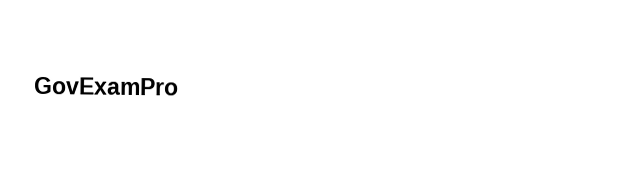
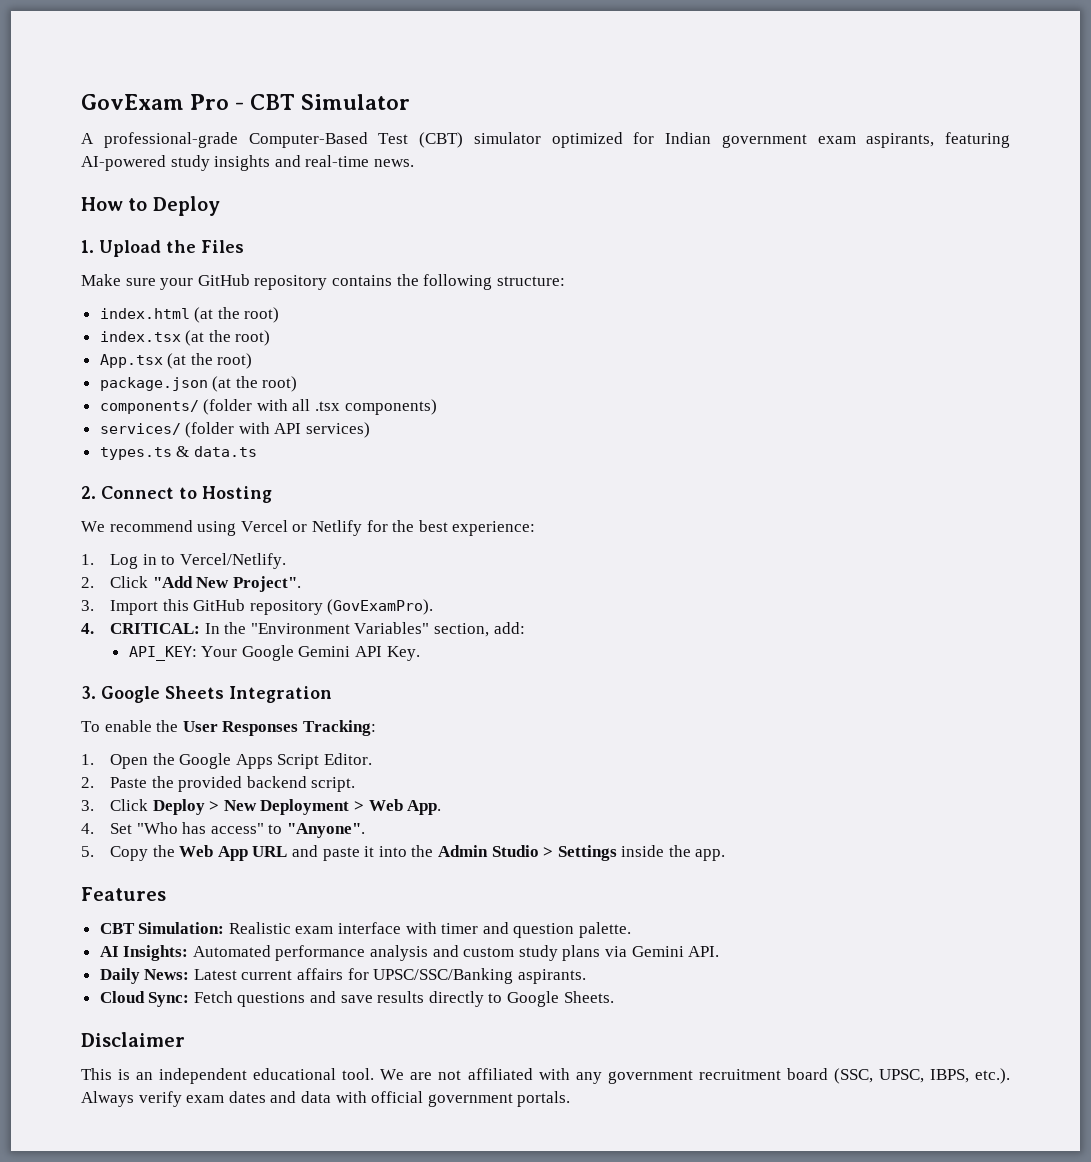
[33,76,179,96] GovExamPro -> [81,94,411,110] [81,132,1010,148] [81,155,414,171] [81,196,220,216] [81,240,244,257] [81,274,565,290] [99,307,280,323] [99,330,271,346] [99,353,253,369] [99,376,298,392] [99,399,437,415] [99,422,371,438] [99,446,257,460] [81,486,272,503] [81,520,536,536] [81,553,286,569] [81,576,301,592] [81,599,434,615] [81,622,525,637] [128,645,420,661] [81,686,332,703] [81,720,376,736] [81,753,372,769] [81,776,356,792] [81,799,442,815] [81,822,365,838] [81,845,726,861] [81,887,166,901] [99,922,632,938] [99,945,720,961] [99,968,586,984] [99,991,614,1007] [81,1032,185,1047] [81,1068,1010,1084] [81,1091,571,1107] GovExam Pro - CBT Simulator // A professional-grade Computer-Based Test (CBT) simulator optimized for Indian government exam aspirants, featuring AI-powered study insights and real-time news. // How to Deploy // 1. Upload the Files // Make sure your GitHub repository contains the following structure: // index.html (at the root) // index.tsx (at the root) // App.tsx (at the root) // package.json (at the root) // components/ (folder with all .tsx components) // services/ (folder with API services) // types.ts & data.ts // 2. Connect to Hosting // We recommend using Vercel or Netlify for the best experience: // 1. Log in to Vercel/Netlify. // 2. Click "Add New Project". // 3. Import this GitHub repository (GovExamPro). // 4. CRITICAL: In the "Environment Variables" section, add: // API_KEY: Your Google Gemini API Key. // 3. Google Sheets Integration // To enable the User Responses Tracking: // 1. Open the Google Apps Script Editor. // 2. Paste the provided backend script. // 3. Click Deploy > New Deployment > Web App. // 4. Set "Who has access" to "Anyone". // 5. Copy the Web App URL and paste it into the Admin Studio > Settings inside the app. // Features // CBT Simulation: Realistic exam interface with timer and question palette. // AI Insights: Automated performance analysis and custom study plans via Gemini API. // Daily News: Latest current affairs for UPSC/SSC/Banking aspirants. // Cloud Sync: Fetch questions and save results directly to Google Sheets. // Disclaimer // This is an independent educational tool. We are not affiliated with any government recruitment board (SSC, UPSC, IBPS, etc.). Always verify exam dates and data with official government portals.

